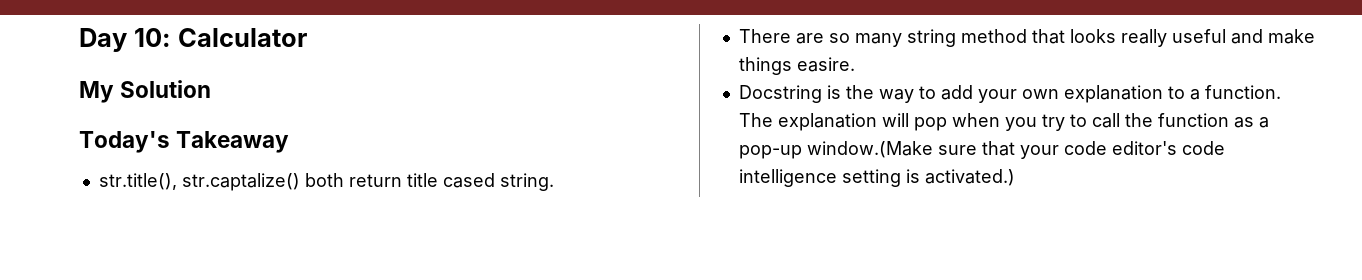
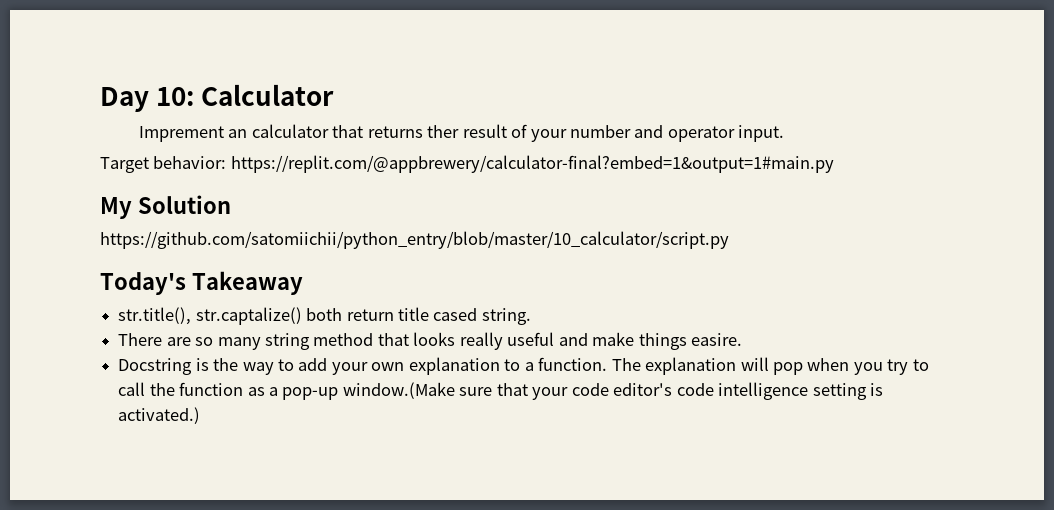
(307, 37) none -> [138,124,785,142] [100,155,834,173] // Imprement an calculator that returns ther result of your number and operator input. // Target behavior: https://replit.com/@appbrewery/calculator-final?embed=1&output=1#main.py
(212, 89) none -> [100,231,729,249] // https://github.com/satomiichii/python_entry/blob/master/10_calculator/script.py

